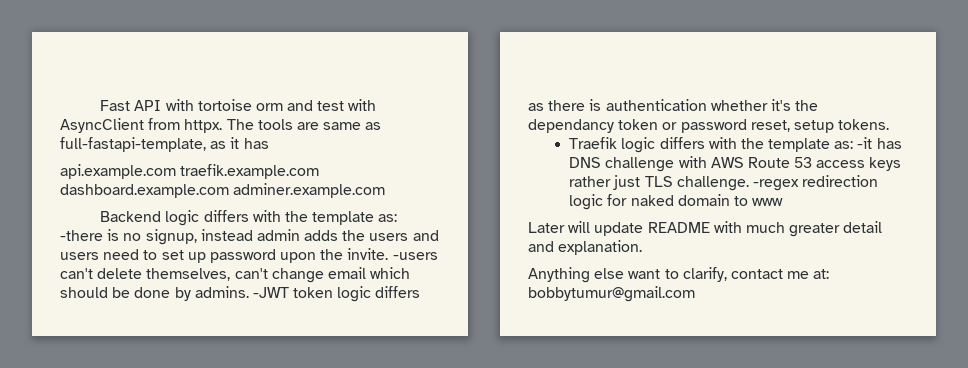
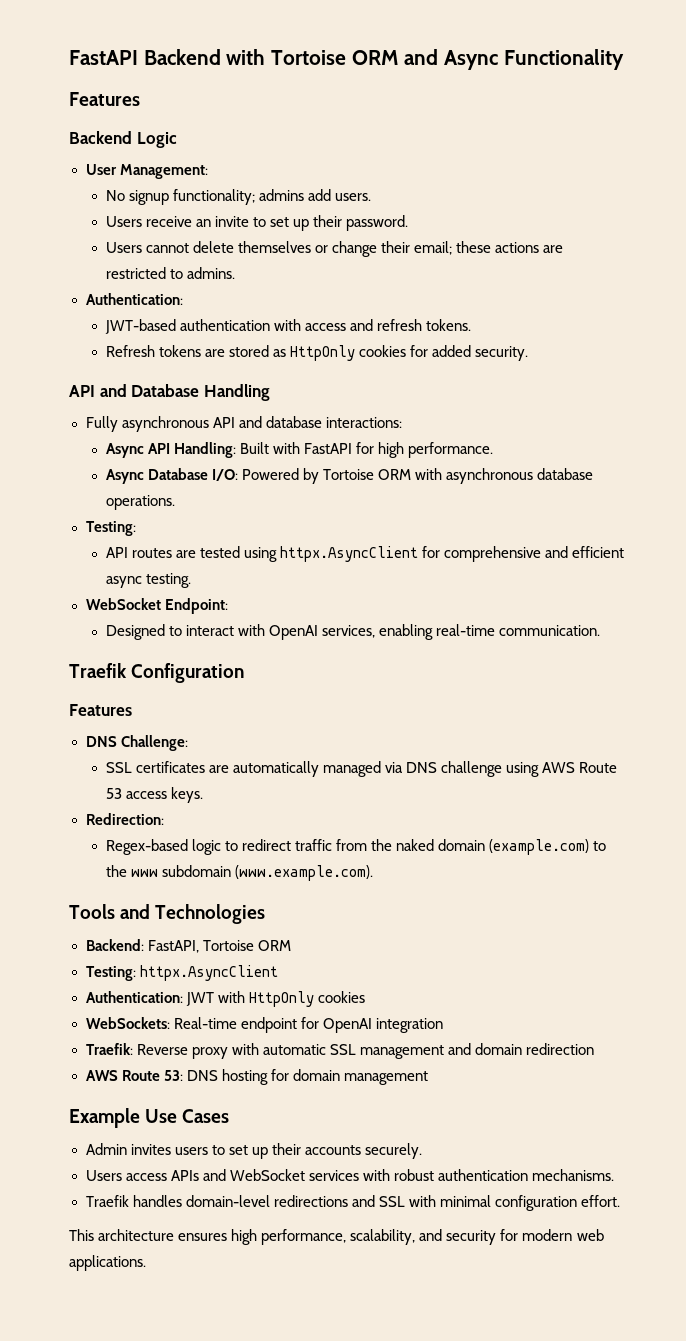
[100,99,377,111] [60,118,382,133] [60,137,269,152] [60,164,320,179] [60,183,386,198] [100,210,398,226] [60,229,439,245] [60,248,438,263] [60,267,411,283] [60,286,421,302] [528,99,819,111] [528,119,890,133] [569,137,902,153] Fast API with tortoise orm and test with AsyncClient from httpx. The tools are same as full-fastapi-template, as it has // api.example.com traefik.example.com dashboard.example.com adminer.example.com // Backend logic differs with the template as: -there is no signup, instead admin adds the users and users need to set up password upon the invite. -users can't delete themselves, can't change email which should be done by admins. -JWT token logic differs as there is authentication whether it's the dependancy token or password reset, setup tokens. // Traefik logic differs with the template as: -it has -> [69,49,624,70] [69,92,140,106] [69,131,177,148] [85,164,208,179] [105,189,372,205] [105,215,409,231] [105,241,564,257] [105,267,235,279] [85,293,183,305] [104,319,472,334] [105,345,529,361] [69,384,270,401] [85,416,402,432] [105,442,494,458] [105,468,594,484] [105,495,175,510] [85,521,136,536] [105,546,625,562] [105,573,191,588] [85,598,228,614] [105,624,601,640] [69,663,245,683] [69,704,132,716] [85,735,188,751] [105,761,404,777] FastAPI Backend with Tortoise ORM and Async Functionality // Features // Backend Logic // User Management: // No signup functionality; admins add users. // Users receive an invite to set up their password. // Users cannot delete themselves or change their email; these actions are restricted to admins. // Authentication: // JWT-based authentication with access and refresh tokens. // Refresh tokens are stored as HttpOnly cookies for added security. // API and Database Handling // Fully asynchronous API and database interactions: // Async API Handling: Built with FastAPI for high performance. // Async Database I/O: Powered by Tortoise ORM with asynchronous database operations. // Testing: // API routes are tested using httpx.AsyncClient for comprehensive and efficient async testing. // WebSocket Endpoint: // Designed to interact with OpenAI services, enabling real-time communication. // Traefik Configuration // Features // DNS Challenge: // SSL certificates are automatically managed via
[678,156,707,168] with -> [506,762,540,777] using
[869,157,902,171] [569,175,879,191] [569,194,784,210] [528,221,883,237] [528,240,643,255] [528,267,830,283] [528,286,695,302] keys rather just TLS challenge. -regex redirection logic for naked domain to www // Later will update README with much greater detail and explanation. // Anything else want to clarify, contact me at: bobbytumur@gmail.com -> [170,787,203,803] [85,813,164,825] [105,839,607,855] [105,865,373,881] [69,904,266,924] [85,939,291,953] [85,965,278,981] [85,991,365,1007] [85,1017,443,1033] [85,1043,594,1059] [85,1069,428,1085] [69,1108,230,1128] [85,1143,422,1159] [85,1169,614,1181] [85,1195,620,1211] [69,1229,604,1245] [69,1255,146,1271] keys. // Redirection: // Regex-based logic to redirect traffic from the naked domain (example.com) to the www subdomain (www.example.com). // Tools and Technologies // Backend: FastAPI, Tortoise ORM // Testing: httpx.AsyncClient // Authentication: JWT with HttpOnly cookies // WebSockets: Real-time endpoint for OpenAI integration // Traefik: Reverse proxy with automatic SSL management and domain redirection // AWS Route 53: DNS hosting for domain management // Example Use Cases // Admin invites users to set up their accounts securely. // Users access APIs and WebSocket services with robust authentication mechanisms. // Traefik handles domain-level redirections and SSL with minimal configuration effort. // This architecture ensures high performance, scalability, and security for modern web applications.

